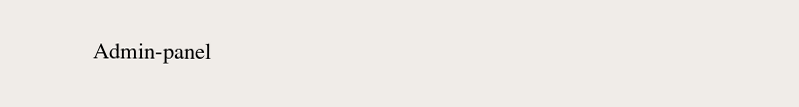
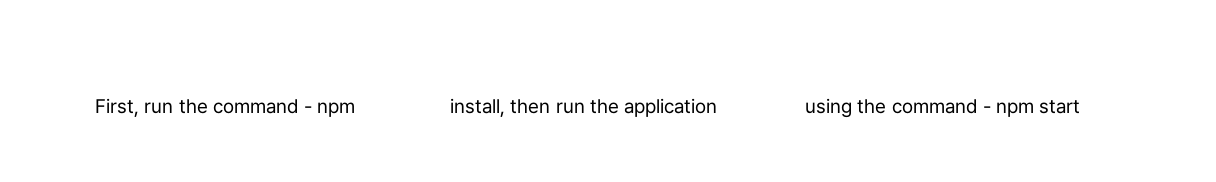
[92,42,212,64] Admin-panel -> [95,98,1081,118] First, run the command - npm install, then run the application using the command - npm start

